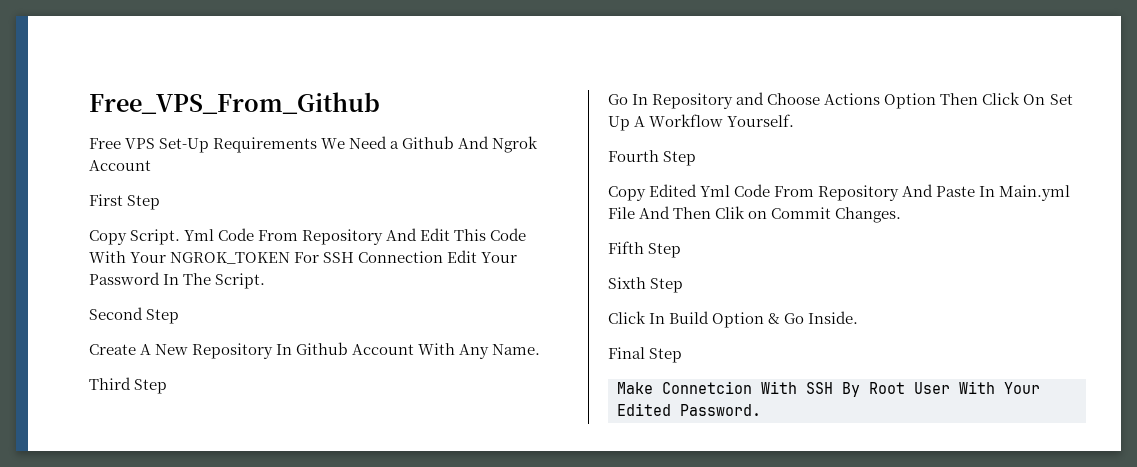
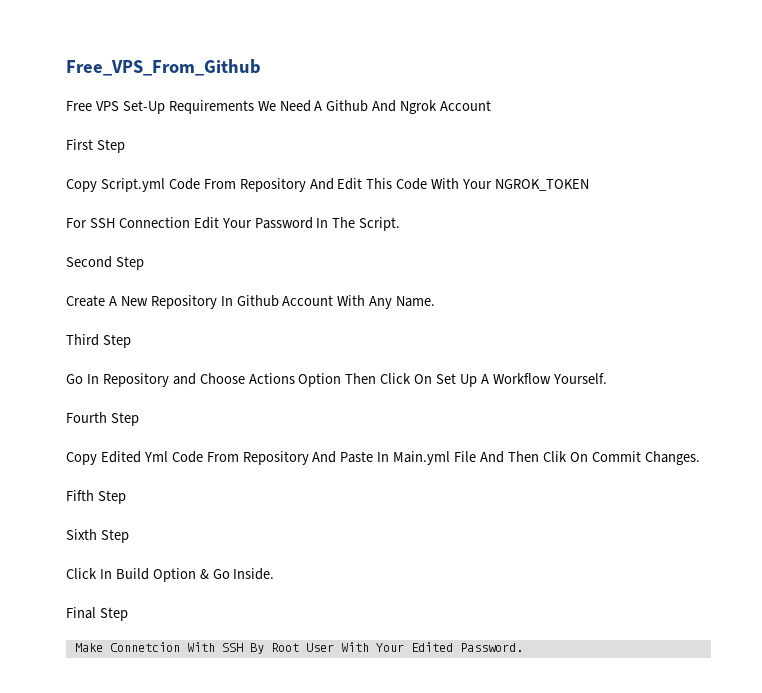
[390,141,400,149] a -> [314,101,323,111] A
[130,229,215,245] Script. Yml -> [100,178,165,192] Script.yml
(291, 258) none -> (590, 185) //
[748,211,768,219] on -> [569,452,588,462] On

